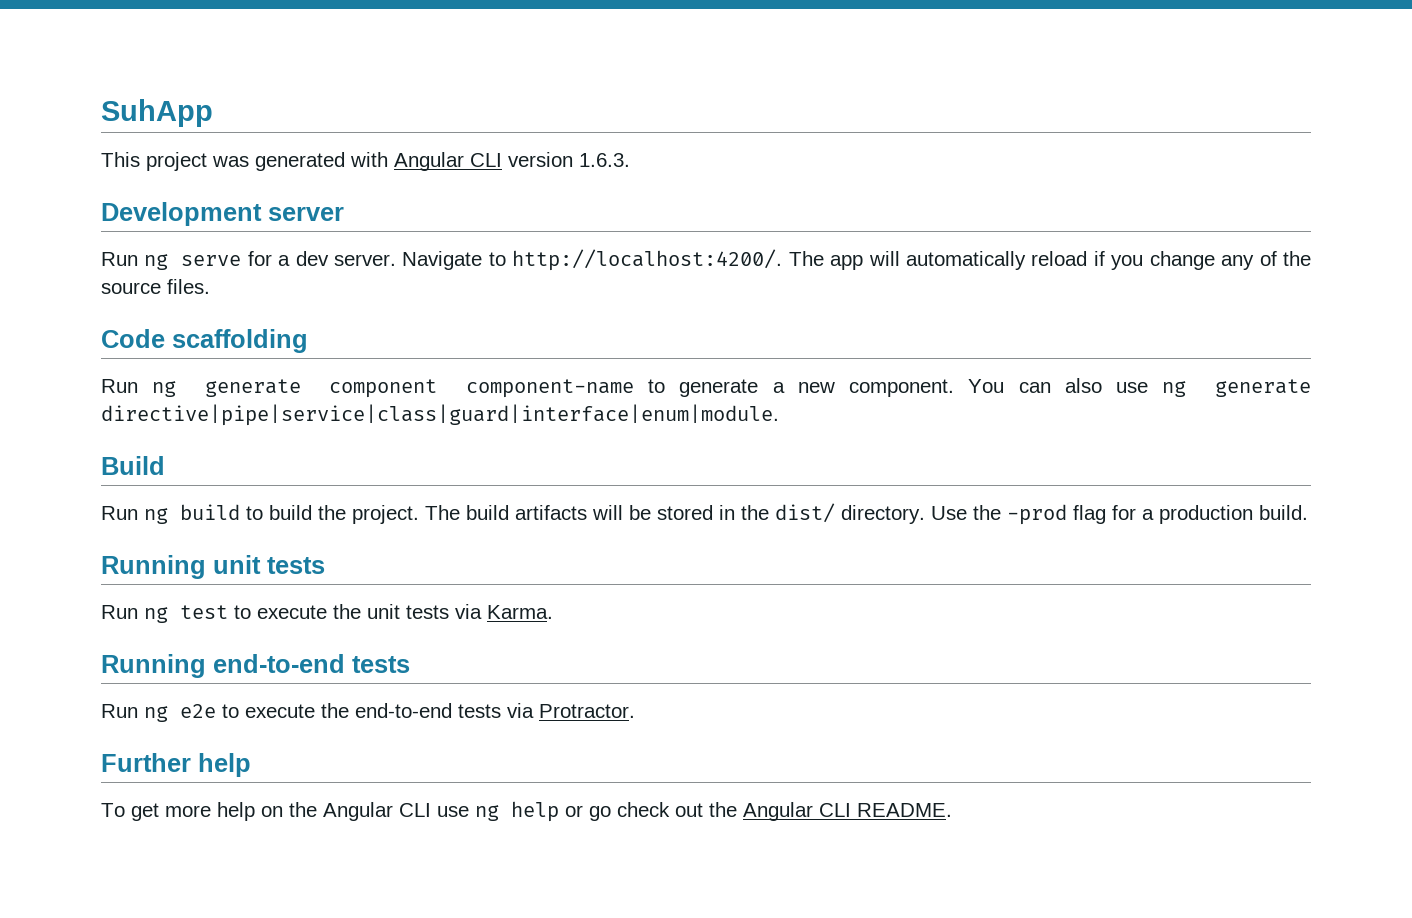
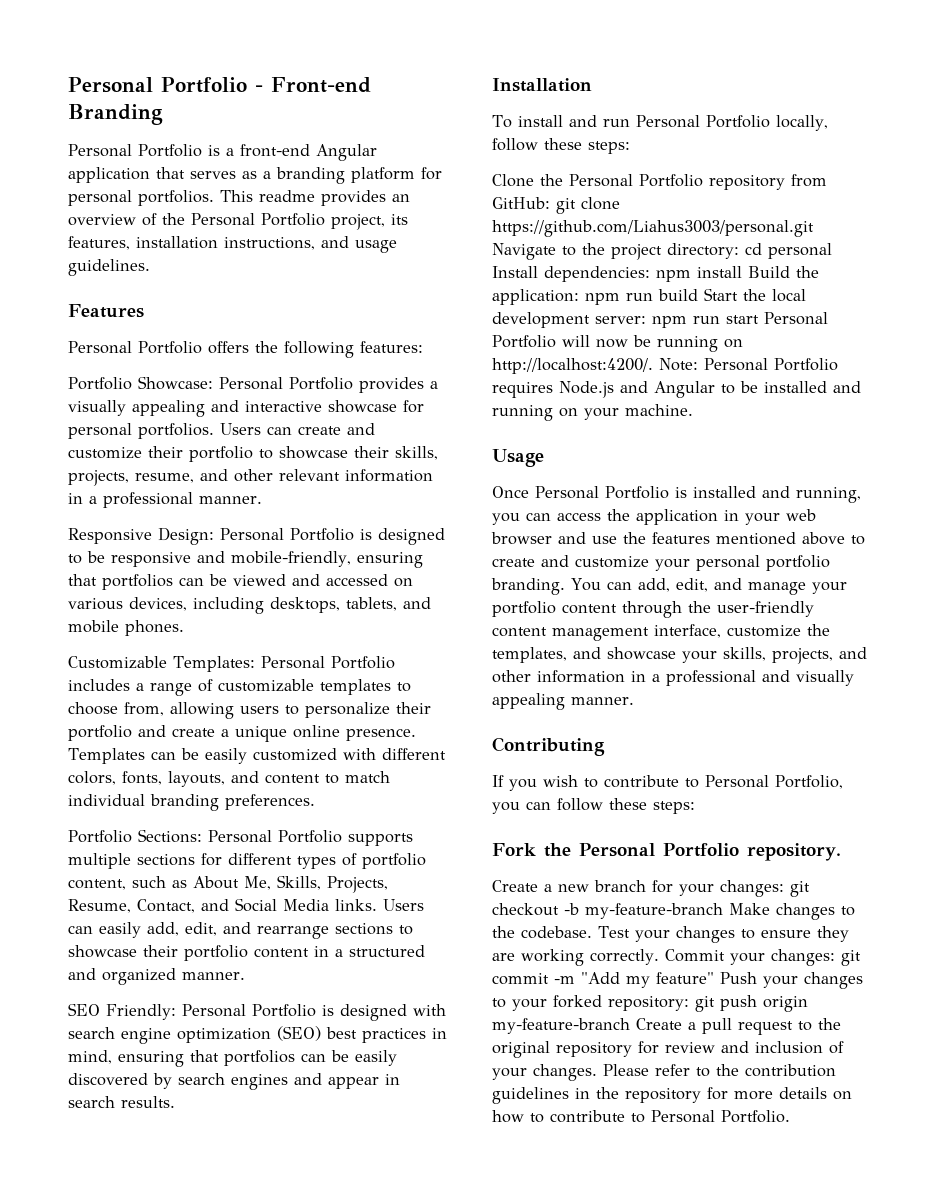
[101,99,213,127] [101,152,630,171] [101,202,344,226] [101,249,1311,271] [101,279,210,294] [101,329,308,353] [101,378,1312,398] [101,404,779,426] [101,456,165,475] [101,503,1308,525] [101,555,325,579] [101,604,553,623] [101,654,410,678] [101,703,635,722] [101,753,251,777] [101,801,952,822] SuhApp // This project was generated with Angular CLI version 1.6.3. // Development server // Run ng serve for a dev server. Navigate to http://localhost:4200/. The app will automatically reload if you change any of the source files. // Code scaffolding // Run ng generate component component-name to generate a new component. You can also use ng generate directive|pipe|service|class|guard|interface|enum|module. // Build // Run ng build to build the project. The build artifacts will be stored in the dist/ directory. Use the -prod flag for a production build. // Running unit tests // Run ng test to execute the unit tests via Karma. // Running end-to-end tests // Run ng e2e to execute the end-to-end tests via Protractor. // Further help // To get more help on the Angular CLI use ng help or go check out the Angular CLI README. -> [68,77,371,93] [68,104,163,125] [68,144,377,161] [68,167,442,184] [68,190,410,206] [68,213,408,230] [68,236,397,253] [68,259,150,276] [68,304,144,318] [68,341,423,358] [68,376,438,393] [68,400,424,417] [68,423,375,439] [68,446,438,462] [68,469,433,486] [68,492,262,508] [68,527,445,545] [68,551,423,568] [68,574,413,590] [68,597,431,614] [68,620,184,636] [68,656,395,672] [68,679,411,696] [68,702,431,719] [68,725,416,742] [68,748,446,764] [68,771,390,787] [68,794,315,811] [68,829,413,846] [68,853,426,869] [68,875,388,893] [68,898,424,913] [68,922,413,939] [68,945,425,961] [68,968,245,985] [68,1003,446,1021] [68,1026,447,1044] [68,1050,397,1067] [68,1073,400,1090] [68,1096,175,1108] [492,78,592,92] [492,115,828,131] [492,138,630,154] [492,174,827,190] [492,197,620,214] [492,220,814,237] [492,243,832,260] [492,266,819,282] [492,288,806,305] [492,312,828,328] [492,335,743,352] [492,358,838,374] [492,381,861,398] [492,404,693,421] [492,449,544,467] [492,486,861,503] [492,509,816,525] [491,532,865,545] [492,555,830,571] [491,578,847,595] [492,601,814,618] [492,624,830,641] [492,647,867,664] [492,670,854,686] [492,693,634,710] [492,737,605,756] [492,775,843,791] [492,798,695,814] [492,843,841,861] [492,880,810,897] [492,903,855,920] [492,926,849,943] [492,949,861,966] [492,972,863,989] [492,995,808,1012] [492,1018,841,1035] [492,1041,844,1058] [492,1064,836,1081] [492,1087,852,1104] [492,1110,790,1123] Personal Portfolio - Front-end Branding // Personal Portfolio is a front-end Angular application that serves as a branding platform for personal portfolios. This readme provides an overview of the Personal Portfolio project, its features, installation instructions, and usage guidelines. // Features // Personal Portfolio offers the following features: // Portfolio Showcase: Personal Portfolio provides a visually appealing and interactive showcase for personal portfolios. Users can create and customize their portfolio to showcase their skills, projects, resume, and other relevant information in a professional manner. // Responsive Design: Personal Portfolio is designed to be responsive and mobile-friendly, ensuring that portfolios can be viewed and accessed on various devices, including desktops, tablets, and mobile phones. // Customizable Templates: Personal Portfolio includes a range of customizable templates to choose from, allowing users to personalize their portfolio and create a unique online presence. Templates can be easily customized with different colors, fonts, layouts, and content to match individual branding preferences. // Portfolio Sections: Personal Portfolio supports multiple sections for different types of portfolio content, such as About Me, Skills, Projects, Resume, Contact, and Social Media links. Users can easily add, edit, and rearrange sections to showcase their portfolio content in a structured and organized manner. // SEO Friendly: Personal Portfolio is designed with search engine optimization (SEO) best practices in mind, ensuring that portfolios can be easily discovered by search engines and appear in search results. // Installation // To install and run Personal Portfolio locally, follow these steps: // Clone the Personal Portfolio repository from GitHub: git clone https://github.com/Liahus3003/personal.git Navigate to the project directory: cd personal Install dependencies: npm install Build the application: npm run build Start the local development server: npm run start Personal Portfolio will now be running on http://localhost:4200/. Note: Personal Portfolio requires Node.js and Angular to be installed and running on your machine. // Usage // Once Personal Portfolio is installed and running, you can access the application in your web browser and use the features mentioned above to create and customize your personal portfolio branding. You can add, edit, and manage your portfolio content through the user-friendly content management interface, customize the templates, and showcase your skills, projects, and other information in a professional and visually appealing manner. // Contributing // If you wish to contribute to Personal Portfolio, you can follow these steps: // Fork the Personal Portfolio repository. // Create a new branch for your changes: git checkout -b my-feature-branch Make changes to the codebase. Test your changes to ensure they are working correctly. Commit your changes: git commit -m "Add my feature" Push your changes to your forked repository: git push origin my-feature-branch Create a pull request to the original repository for review and inclusion of your changes. Please refer to the contribution guidelines in the repository for more details on how to contribute to Personal Portfolio.

